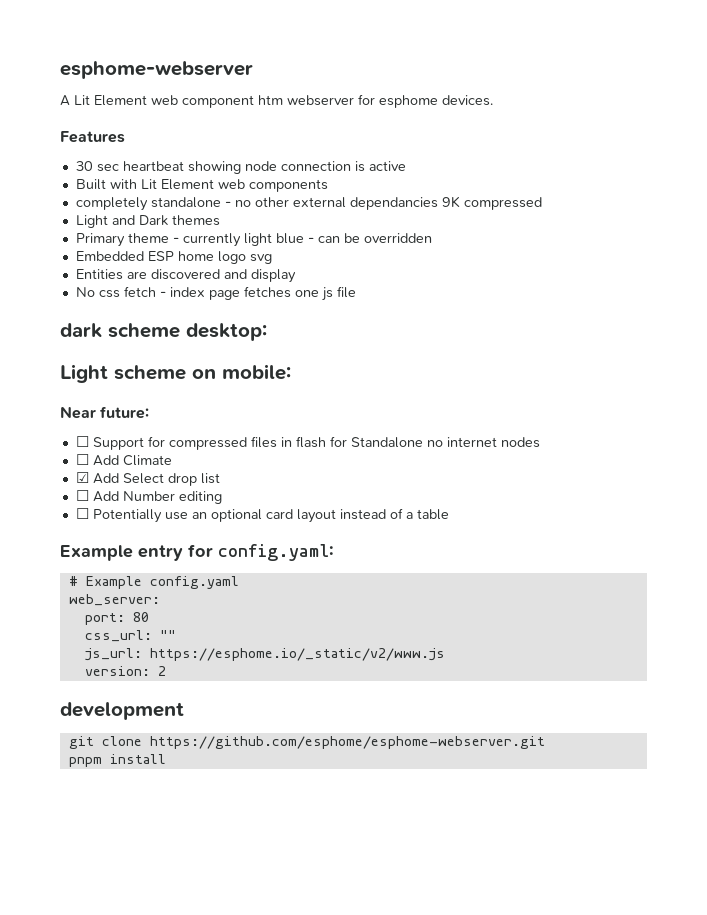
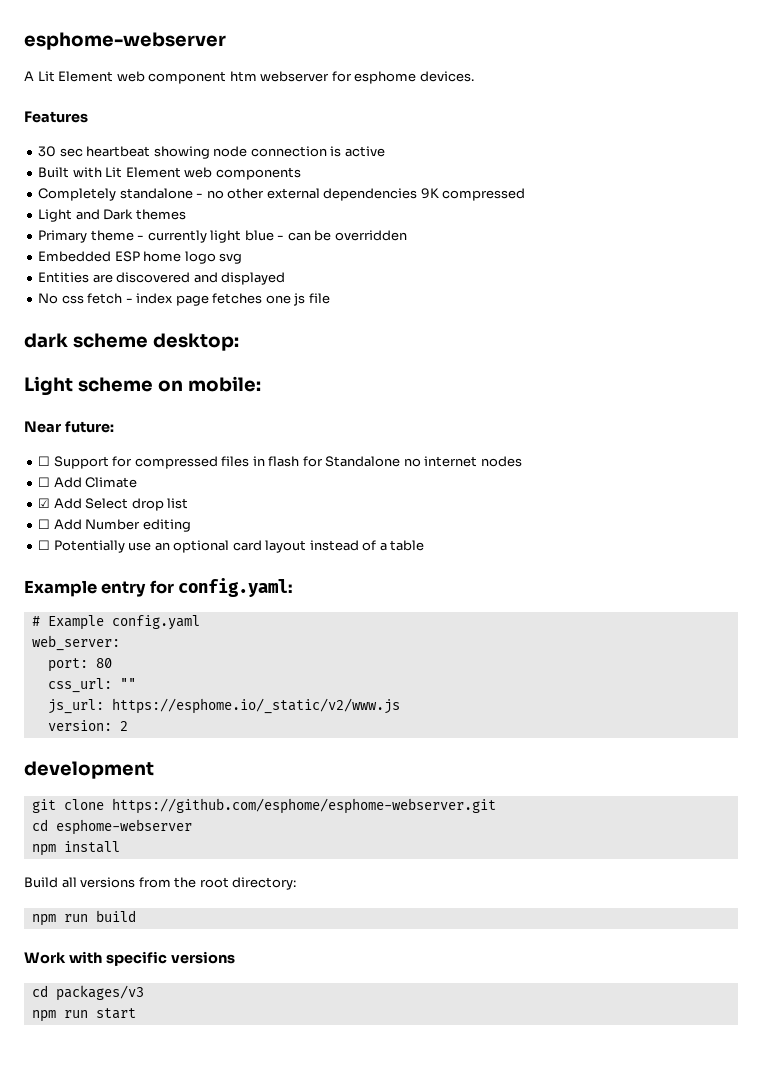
[75,197,148,211] completely -> [38,188,117,201] Completely
[349,197,438,210] dependancies -> [323,188,418,201] dependencies
[250,269,296,283] display -> [221,272,286,285] displayed
[68,754,166,767] pnpm install -> [31,819,192,835] [31,841,120,856] [24,877,297,890] [31,910,136,926] [24,951,235,966] [31,985,144,1001] [31,1008,136,1022] cd esphome-webserver // npm install // Build all versions from the root directory: // npm run build // Work with specific versions // cd packages/v3 // npm run start

